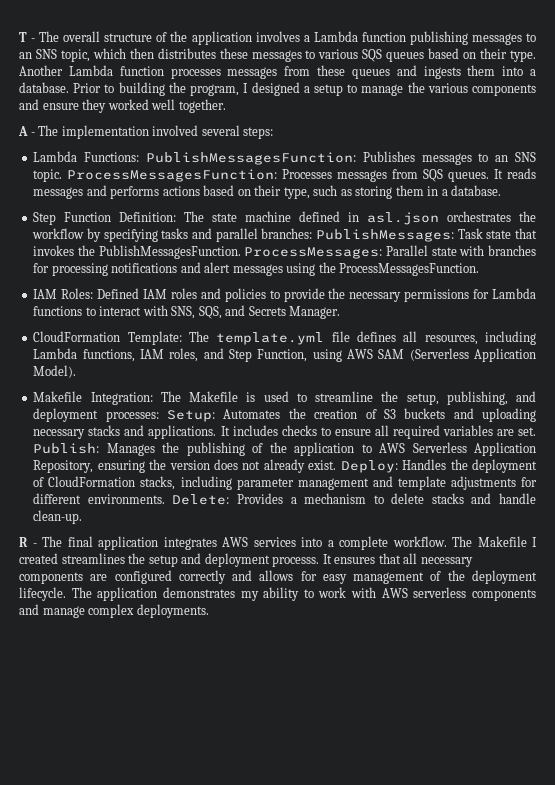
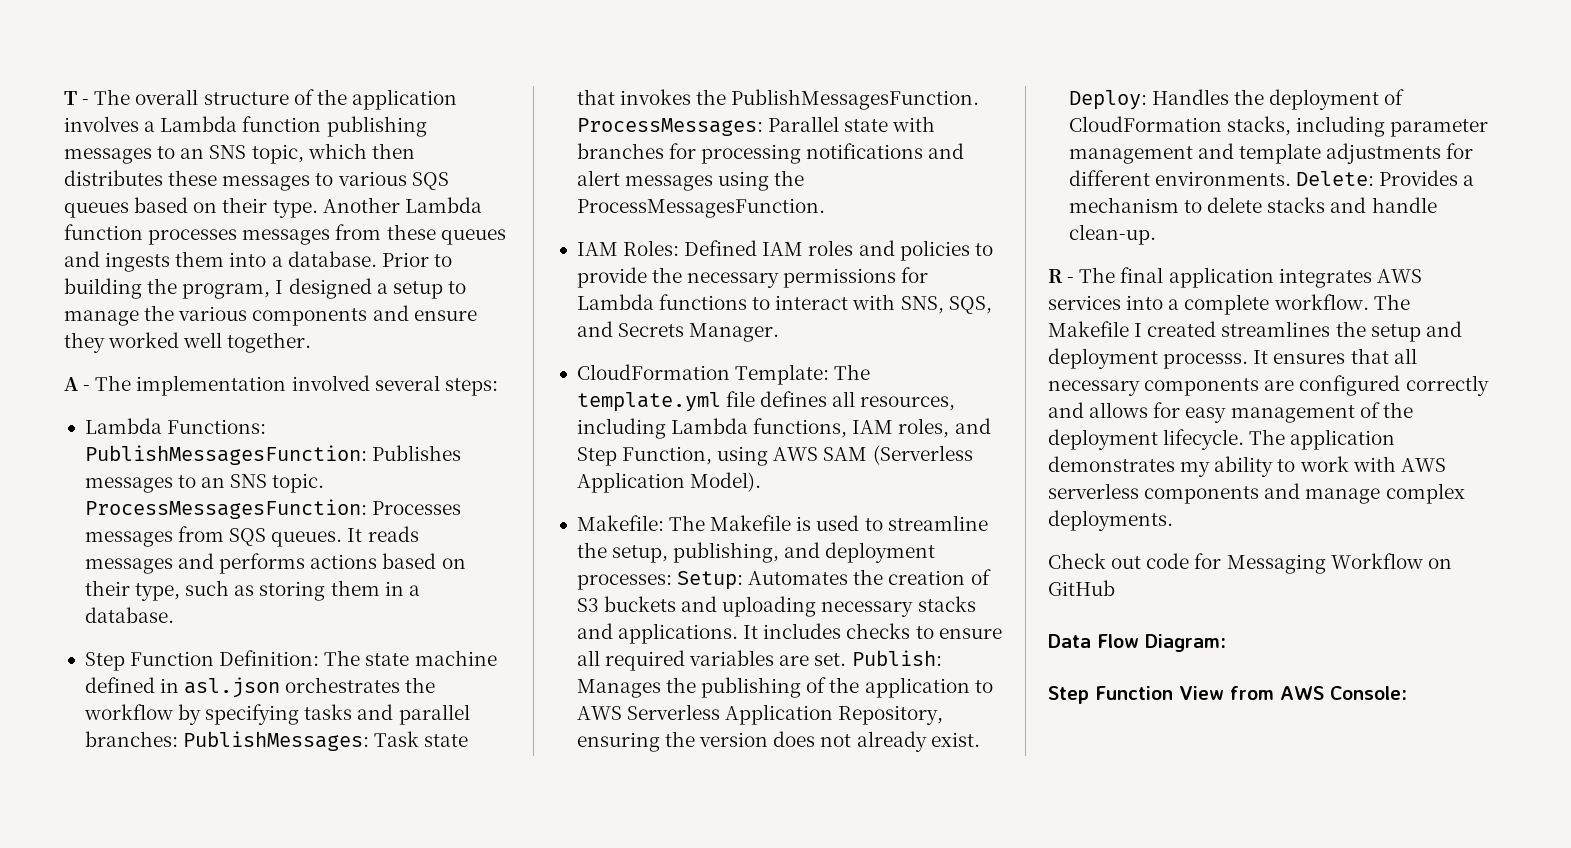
[33,391,153,405] Makefile Integration: -> [576,515,664,531] Makefile:
(209, 611) none -> [1048,553,1452,574] [1048,580,1115,596] [1048,634,1226,652] [1048,686,1407,704] // Check out code for Messaging Workflow on GitHub // Data Flow Diagram: // Step Function View from AWS Console:

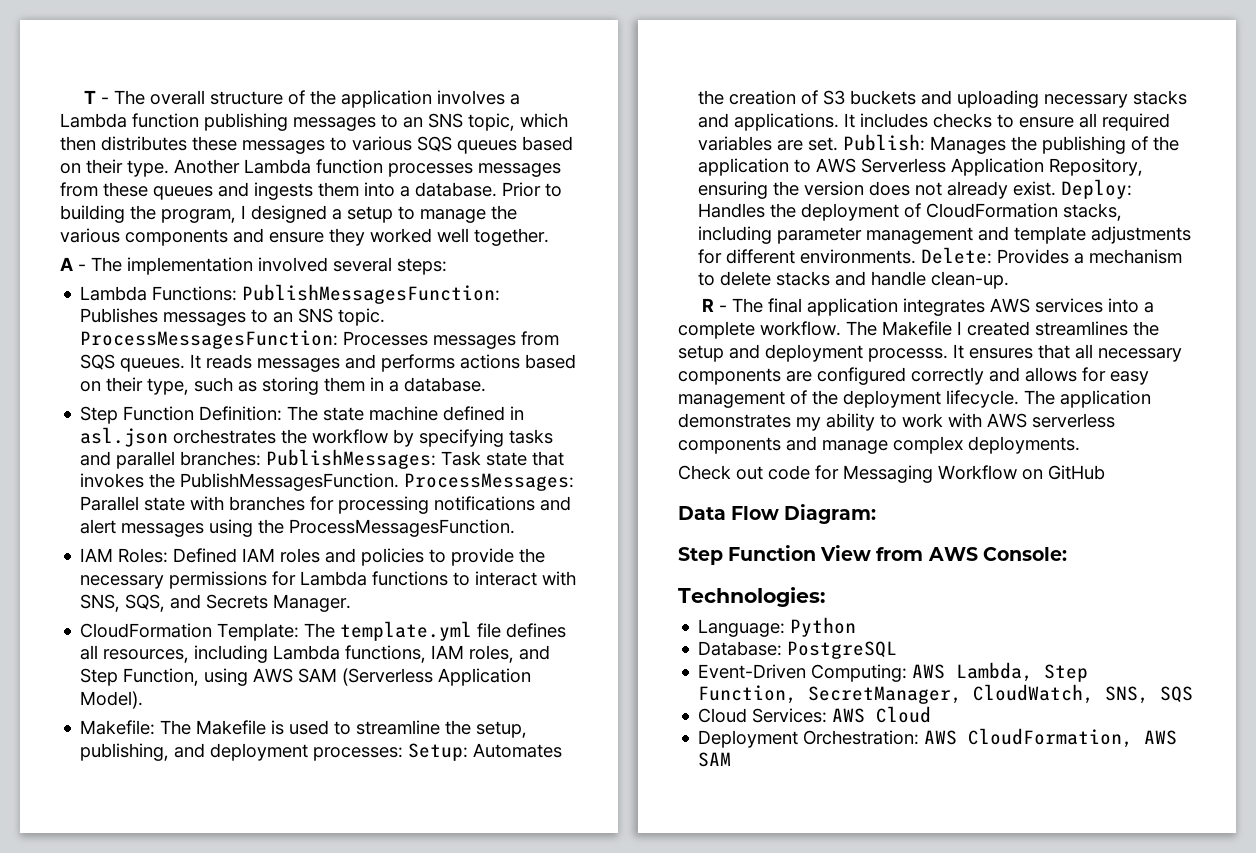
(1407, 693) none -> [678,587,825,607] [698,617,857,637] [698,641,898,659] [698,662,1089,682] [698,684,1194,704] [698,706,932,723] [698,728,1178,748] [698,752,732,767] // Technologies: // Language: Python // Database: PostgreSQL // Event-Driven Computing: AWS Lambda, Step Function, SecretManager, CloudWatch, SNS, SQS // Cloud Services: AWS Cloud // Deployment Orchestration: AWS CloudFormation, AWS SAM

